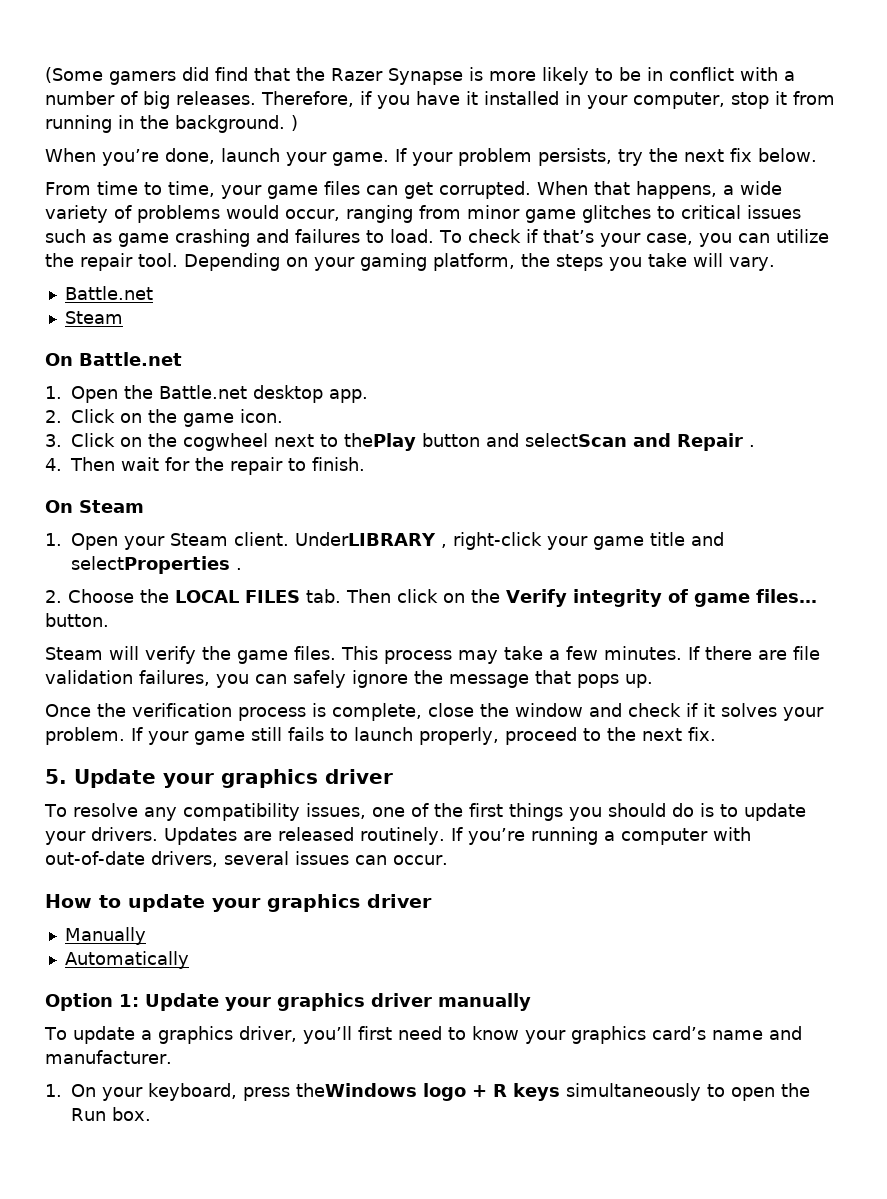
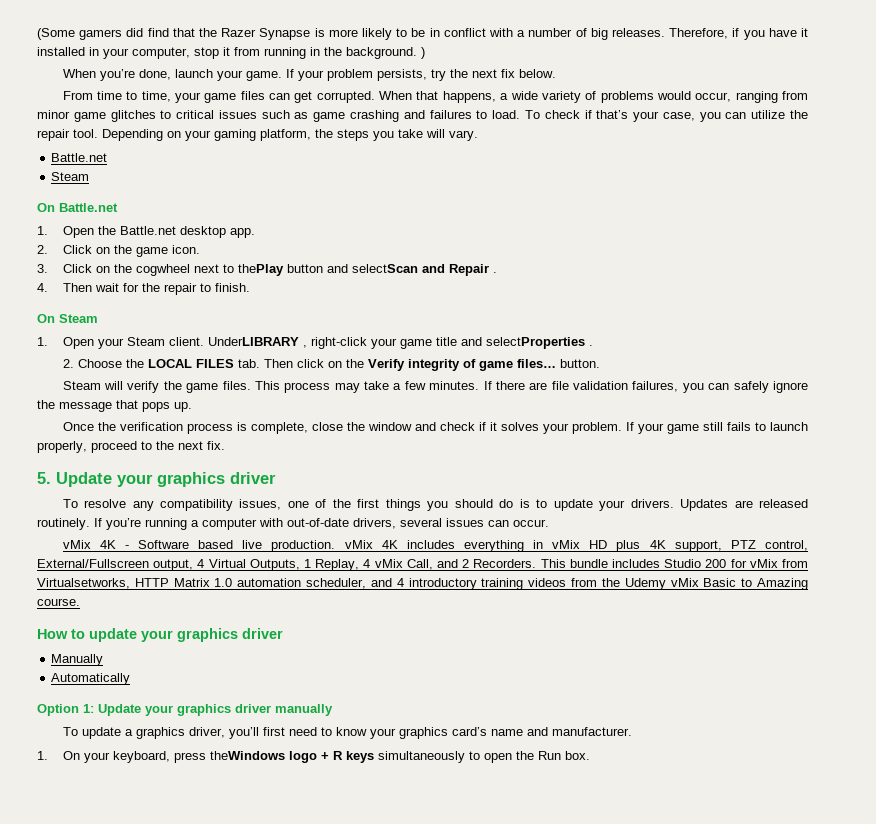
(448, 860) none -> [62,540,808,552] [37,559,809,571] [37,578,809,590] [37,598,80,606] // vMix 4K - Software based live production. vMix 4K includes everything in vMix HD plus 4K support, PTZ control, External/Fullscreen output, 4 Virtual Outputs, 1 Replay, 4 vMix Call, and 2 Recorders. This bundle includes Studio 200 for vMix from Virtualsetworks, HTTP Matrix 1.0 automation scheduler, and 4 introductory training videos from the Udemy vMix Basic to Amazing course.

